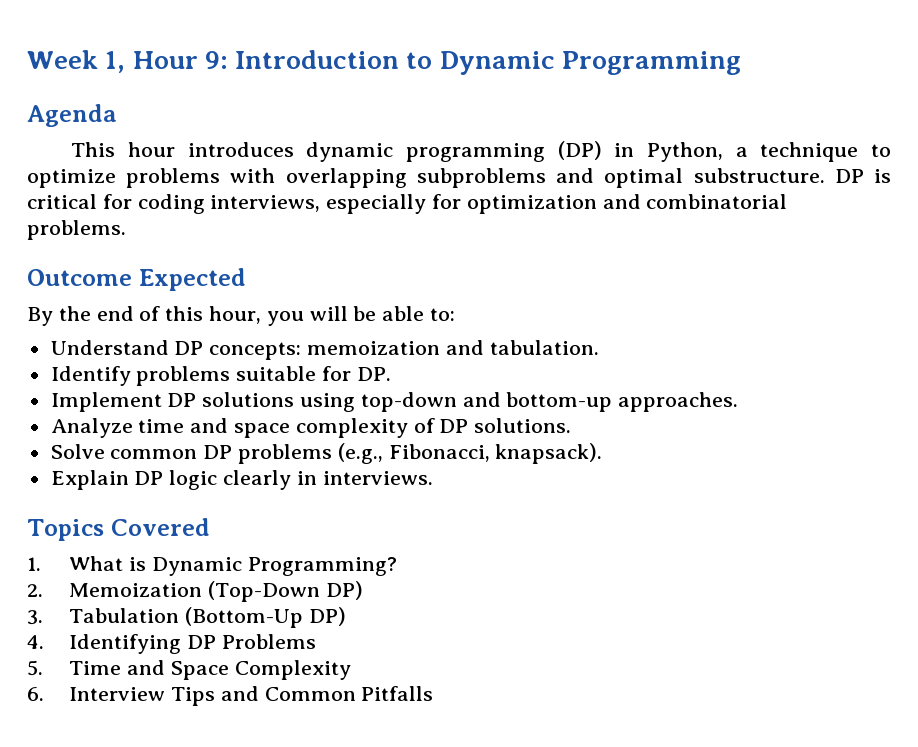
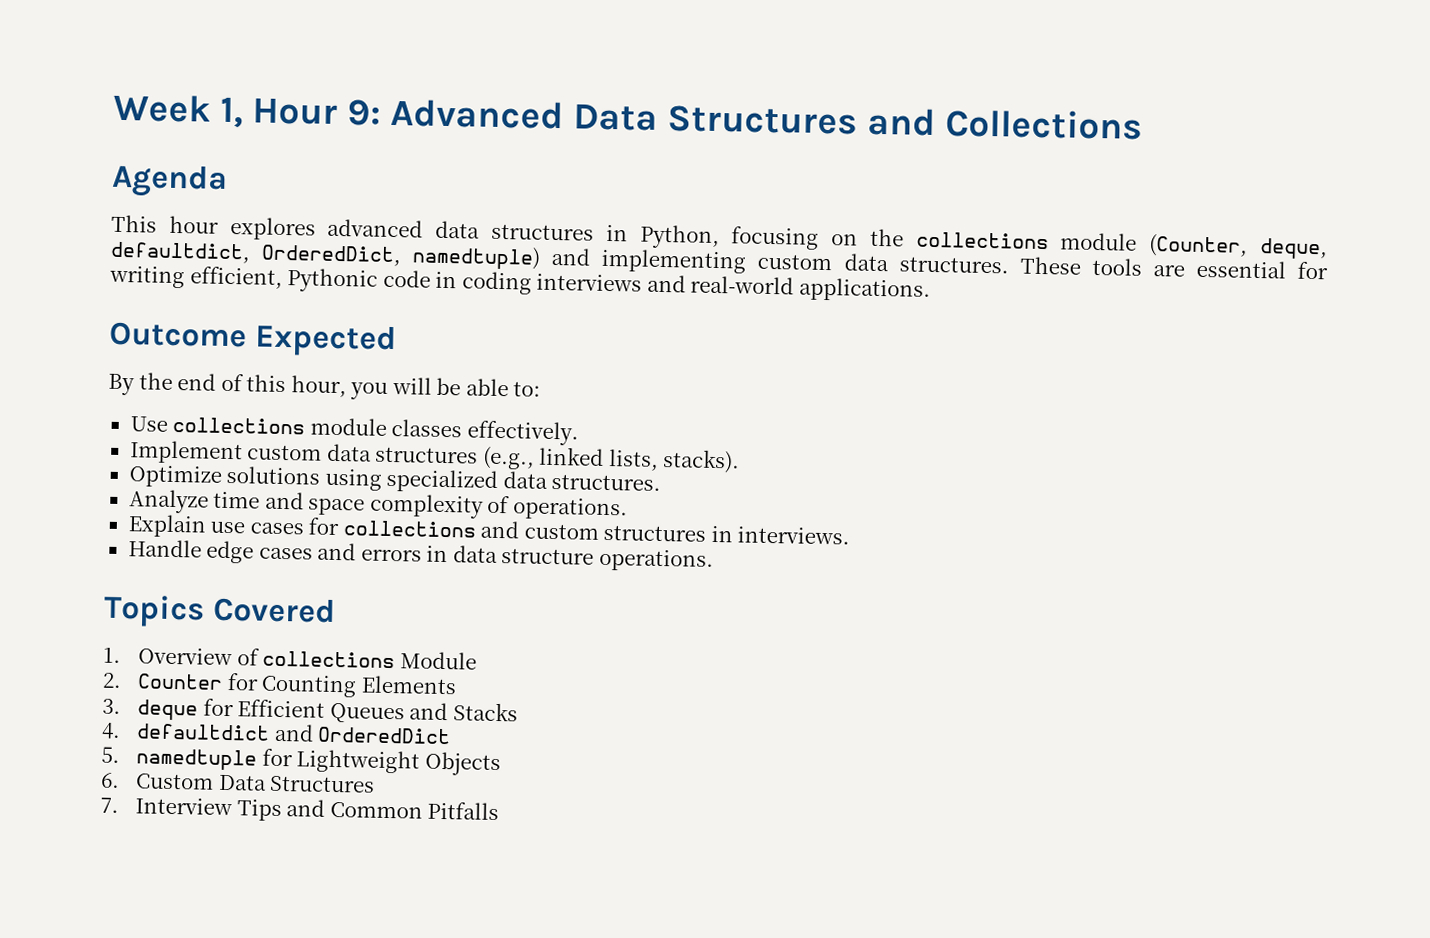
[235,50,742,75] [27,104,117,127] [71,141,891,162] [27,168,891,188] [27,194,788,214] [27,220,126,240] Introduction to Dynamic Programming // Agenda // This hour introduces dynamic programming (DP) in Python, a technique to optimize problems with overlapping subproblems and optimal substructure. DP is critical for coding interviews, especially for optimization and combinatorial problems. -> [389,98,1143,140] [111,164,228,198] [111,214,1328,260] [110,241,1328,280] [109,265,931,302] Advanced Data Structures and Collections // Agenda // This hour explores advanced data structures in Python, focusing on the collections module (Counter, deque, defaultdict, OrderedDict, namedtuple) and implementing custom data structures. These tools are essential for writing efficient, Pythonic code in coding interviews and real-world applications.
[50,340,599,360] [50,366,391,386] [50,392,739,412] Understand DP concepts: memoization and tabulation. // Identify problems suitable for DP. // Implement DP solutions using top-down and bottom-up approaches. -> [129,416,579,446] [129,440,741,474] [128,465,662,493] Use collections module classes effectively. // Implement custom data structures (e.g., linked lists, stacks). // Optimize solutions using specialized data structures.
[439,418,572,433] [50,443,603,464] [50,470,433,490] [27,518,210,541] [27,556,397,576] [27,581,363,602] [27,607,346,628] [27,634,316,654] [27,660,351,680] [27,687,44,701] DP solutions. // Solve common DP problems (e.g., Fibonacci, knapsack). // Explain DP logic clearly in interviews. // Topics Covered // 1. What is Dynamic Programming? // 2. Memoization (Top-Down DP) // 3. Tabulation (Bottom-Up DP) // 4. Identifying DP Problems // 5. Time and Space Complexity // 6. -> [512,497,628,521] [127,514,851,545] [127,539,714,572] [103,594,336,628] [103,647,477,670] [102,672,457,698] [102,698,518,724] [101,722,452,745] [101,746,501,777] [100,772,376,793] [100,797,119,814] operations. // Explain use cases for collections and custom structures in interviews. // Handle edge cases and errors in data structure operations. // Topics Covered // 1. Overview of collections Module // 2. Counter for Counting Elements // 3. deque for Efficient Queues and Stacks // 4. defaultdict and OrderedDict // 5. namedtuple for Lightweight Objects // 6. Custom Data Structures // 7.

